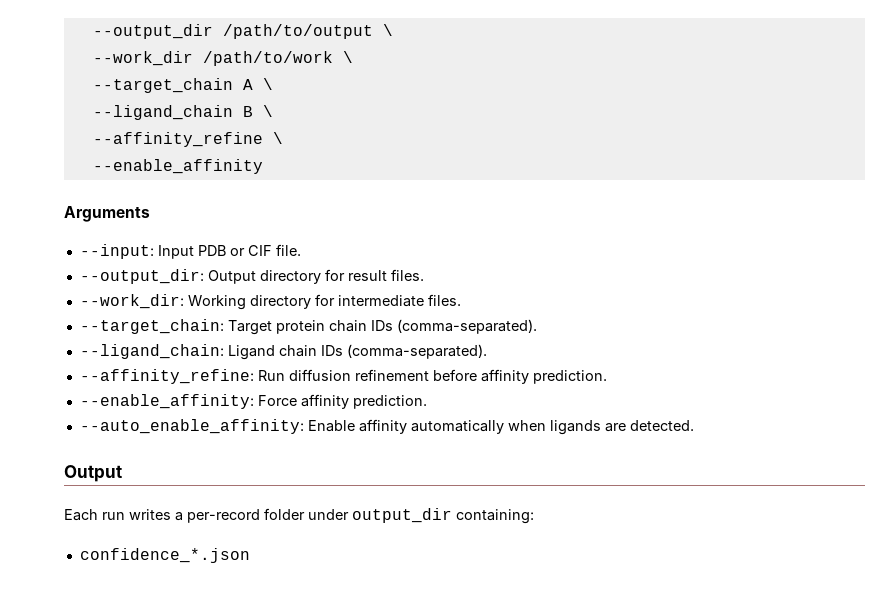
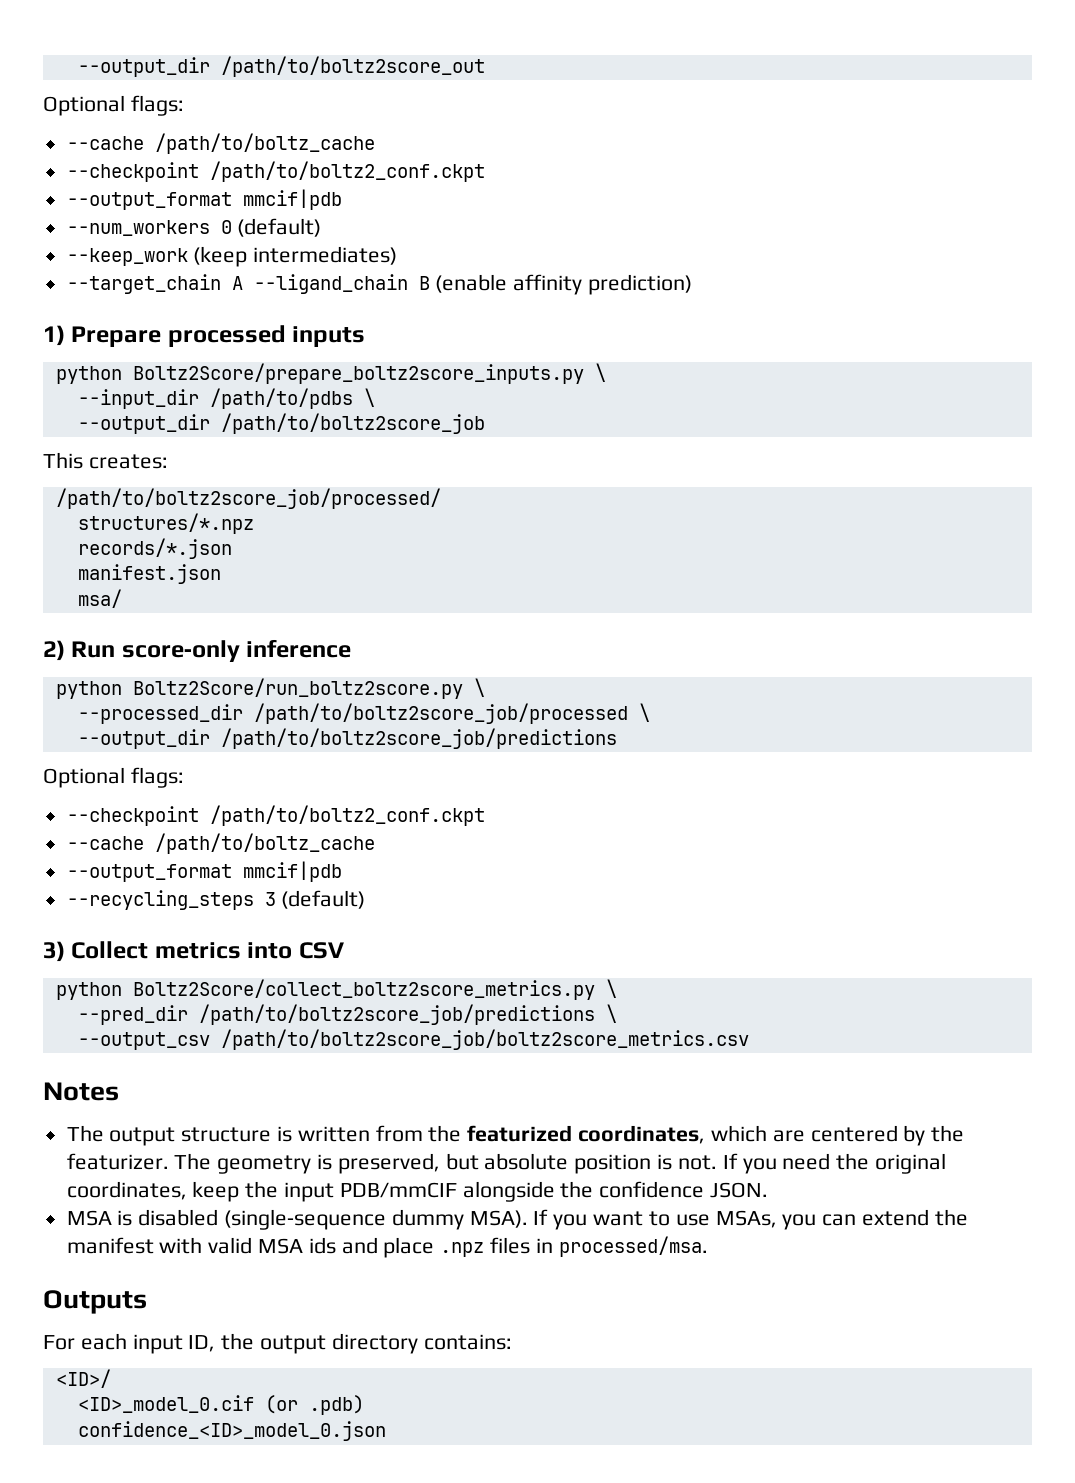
[92,24,393,39] [92,51,353,66] [92,78,273,93] [92,105,273,120] [92,132,283,147] [92,159,263,174] [64,206,150,222] [79,244,301,259] [79,269,424,284] [79,294,461,310] [79,319,537,335] [79,344,487,360] [79,369,607,384] [79,394,427,409] [79,419,694,435] [64,465,122,482] [64,508,534,524] [79,548,250,563] --output_dir /path/to/output \ // --work_dir /path/to/work \ // --target_chain A \ // --ligand_chain B \ // --affinity_refine \ // --enable_affinity // Arguments // --input: Input PDB or CIF file. // --output_dir: Output directory for result files. // --work_dir: Working directory for intermediate files. // --target_chain: Target protein chain IDs (comma-separated). // --ligand_chain: Ligand chain IDs (comma-separated). // --affinity_refine: Run diffusion refinement before affinity prediction. // --enable_affinity: Force affinity prediction. // --auto_enable_affinity: Enable affinity automatically when ligands are detected. // Output // Each run writes a per-record folder under output_dir containing: // confidence_*.json -> [77,56,485,77] [43,95,184,116] [66,133,375,154] [66,161,485,182] [66,189,342,210] [66,218,322,237] [66,246,398,267] [66,274,693,295] [43,325,366,347] [55,363,606,384] [77,388,375,409] [77,413,485,434] [43,452,168,469] [55,488,441,509] [77,513,254,534] [77,538,232,559] [77,564,221,584] [77,589,122,608] [43,639,352,662] [55,678,485,699] [77,703,650,724] [77,728,617,749] [43,767,184,788] [66,805,485,826] [66,833,375,854] [66,861,342,882] [66,890,366,910] [43,941,344,962] [55,979,617,1000] [77,1004,617,1025] [77,1029,749,1050] [43,1082,119,1101] [66,1125,965,1146] [66,1153,946,1174] [66,1181,769,1202] [66,1209,968,1230] [66,1236,708,1258] [43,1290,147,1314] [43,1333,512,1354] [55,1369,111,1388] [77,1395,364,1415] [77,1421,386,1441] --output_dir /path/to/boltz2score_out // Optional flags: // --cache /path/to/boltz_cache // --checkpoint /path/to/boltz2_conf.ckpt // --output_format mmcif|pdb // --num_workers 0 (default) // --keep_work (keep intermediates) // --target_chain A --ligand_chain B (enable affinity prediction) // 1) Prepare processed inputs // python Boltz2Score/prepare_boltz2score_inputs.py \ // --input_dir /path/to/pdbs \ // --output_dir /path/to/boltz2score_job // This creates: // /path/to/boltz2score_job/processed/ // structures/*.npz // records/*.json // manifest.json // msa/ // 2) Run score‑only inference // python Boltz2Score/run_boltz2score.py \ // --processed_dir /path/to/boltz2score_job/processed \ // --output_dir /path/to/boltz2score_job/predictions // Optional flags: // --checkpoint /path/to/boltz2_conf.ckpt // --cache /path/to/boltz_cache // --output_format mmcif|pdb // --recycling_steps 3 (default) // 3) Collect metrics into CSV // python Boltz2Score/collect_boltz2score_metrics.py \ // --pred_dir /path/to/boltz2score_job/predictions \ // --output_csv /path/to/boltz2score_job/boltz2score_metrics.csv // Notes // The output structure is written from the featurized coordinates, which are centered by the featurizer. The geometry is preserved, but absolute position is not. If you need the original coordinates, keep the input PDB/mmCIF alongside the confidence JSON. // MSA is disabled (single‑sequence dummy MSA). If you want to use MSAs, you can extend the manifest with valid MSA ids and place .npz files in processed/msa. // Outputs // For each input ID, the output directory contains: // <ID>/ // <ID>_model_0.cif (or .pdb) // confidence_<ID>_model_0.json

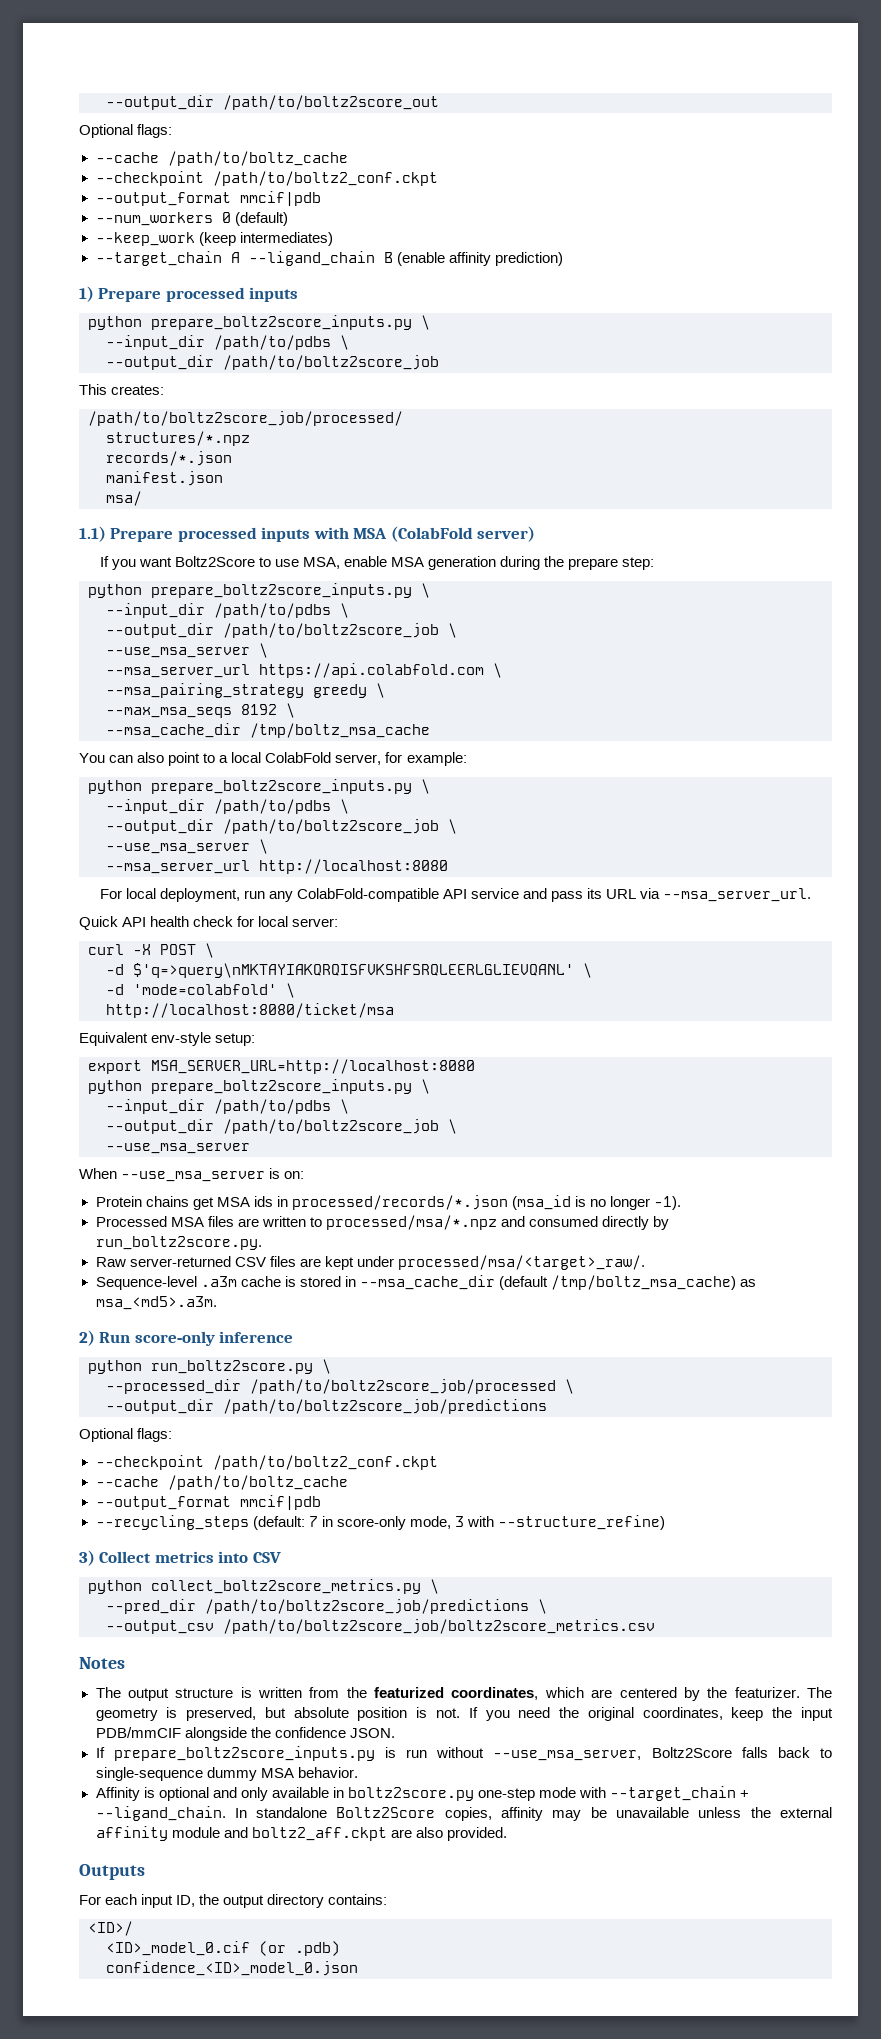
[132,363,584,384] Boltz2Score/prepare_boltz2score_inputs.py -> [151,315,412,330] prepare_boltz2score_inputs.py
(122, 598) none -> [79,526,536,542] [99,556,655,570] [88,583,430,598] [106,603,349,618] [106,623,457,638] [106,643,268,658] [106,663,502,678] [106,683,385,698] [106,703,295,718] [106,723,430,738] [79,752,467,766] [88,779,430,794] [106,799,349,814] [106,819,457,834] [106,839,268,854] [106,859,448,874] [99,888,812,902] [79,916,339,930] [88,943,214,958] [106,963,592,978] [106,983,295,998] [106,1003,394,1018] [79,1032,256,1046] [88,1059,475,1074] [88,1079,430,1094] [106,1099,349,1114] [106,1119,457,1134] [106,1143,250,1154] [79,1168,305,1182] [95,1195,682,1210] [95,1215,669,1230] [95,1236,262,1250] [95,1255,645,1270] [95,1275,756,1290] [95,1296,217,1310] // 1.1) Prepare processed inputs with MSA (ColabFold server) // If you want Boltz2Score to use MSA, enable MSA generation during the prepare step: // python prepare_boltz2score_inputs.py \ // --input_dir /path/to/pdbs \ // --output_dir /path/to/boltz2score_job \ // --use_msa_server \ // --msa_server_url https://api.colabfold.com \ // --msa_pairing_strategy greedy \ // --max_msa_seqs 8192 \ // --msa_cache_dir /tmp/boltz_msa_cache // You can also point to a local ColabFold server, for example: // python prepare_boltz2score_inputs.py \ // --input_dir /path/to/pdbs \ // --output_dir /path/to/boltz2score_job \ // --use_msa_server \ // --msa_server_url http://localhost:8080 // For local deployment, run any ColabFold-compatible API service and pass its URL via --msa_server_url. // Quick API health check for local server: // curl -X POST \ // -d $'q=>query\nMKTAYIAKQRQISFVKSHFSRQLEERLGLIEVQANL' \ // -d 'mode=colabfold' \ // http://localhost:8080/ticket/msa // Equivalent env-style setup: // export MSA_SERVER_URL=http://localhost:8080 // python prepare_boltz2score_inputs.py \ // --input_dir /path/to/pdbs \ // --output_dir /path/to/boltz2score_job \ // --use_msa_server // When --use_msa_server is on: // Protein chains get MSA ids in processed/records/*.json (msa_id is no longer -1). // Processed MSA files are written to processed/msa/*.npz and consumed directly by run_boltz2score.py. // Raw server-returned CSV files are kept under processed/msa/<target>_raw/. // Sequence-level .a3m cache is stored in --msa_cache_dir (default /tmp/boltz_msa_cache) as msa_<md5>.a3m.
[132,678,463,699] Boltz2Score/run_boltz2score.py -> [151,1360,313,1374] run_boltz2score.py
[264,890,366,909] 3 (default) -> [252,1515,665,1530] (default: 7 in score-only mode, 3 with --structure_refine)
[132,979,595,1000] Boltz2Score/collect_boltz2score_metrics.py -> [151,1579,421,1594] collect_boltz2score_metrics.py
[66,1209,968,1230] [66,1236,708,1258] MSA is disabled (single‑sequence dummy MSA). If you want to use MSAs, you can extend the manifest with valid MSA ids and place .npz files in processed/msa. -> [95,1746,832,1761] [95,1767,358,1781] [95,1786,750,1801] [95,1806,833,1821] [95,1826,507,1841] If prepare_boltz2score_inputs.py is run without --use_msa_server, Boltz2Score falls back to single-sequence dummy MSA behavior. // Affinity is optional and only available in boltz2score.py one-step mode with --target_chain + --ligand_chain. In standalone Boltz2Score copies, affinity may be unavailable unless the external affinity module and boltz2_aff.ckpt are also provided.

